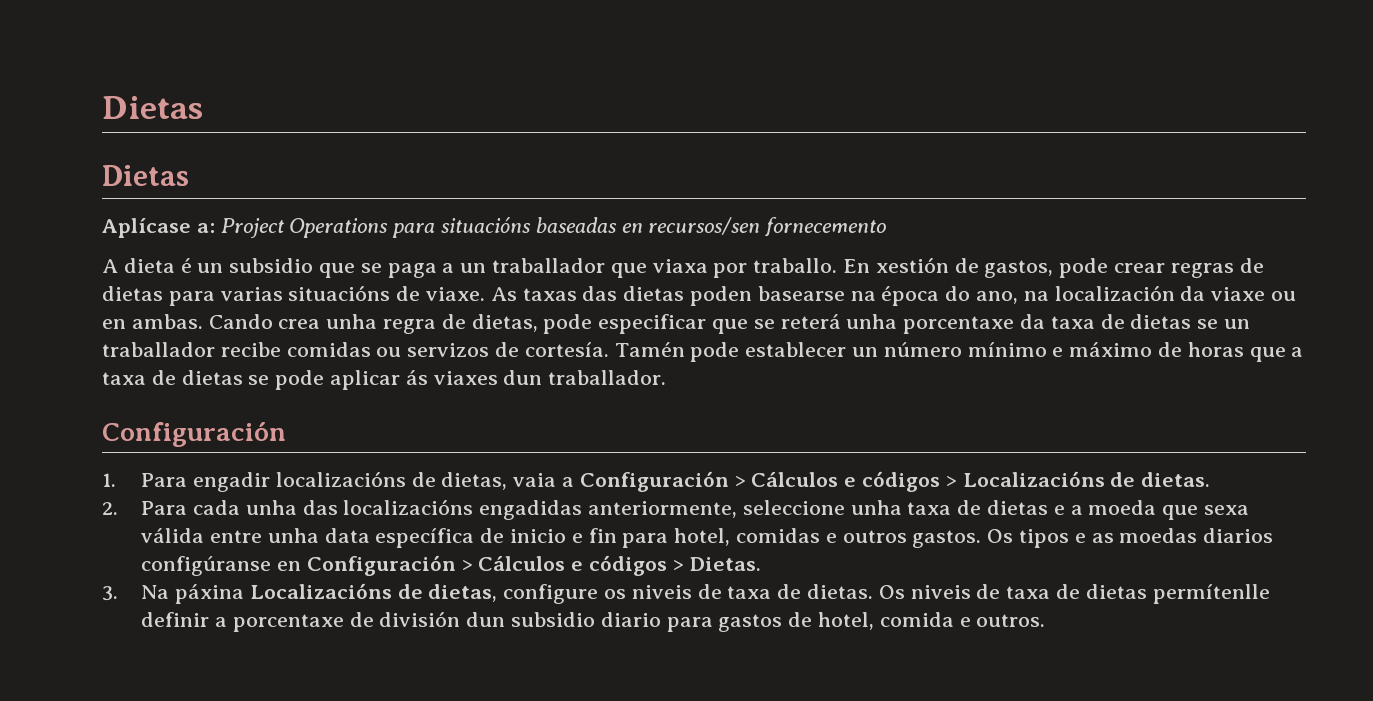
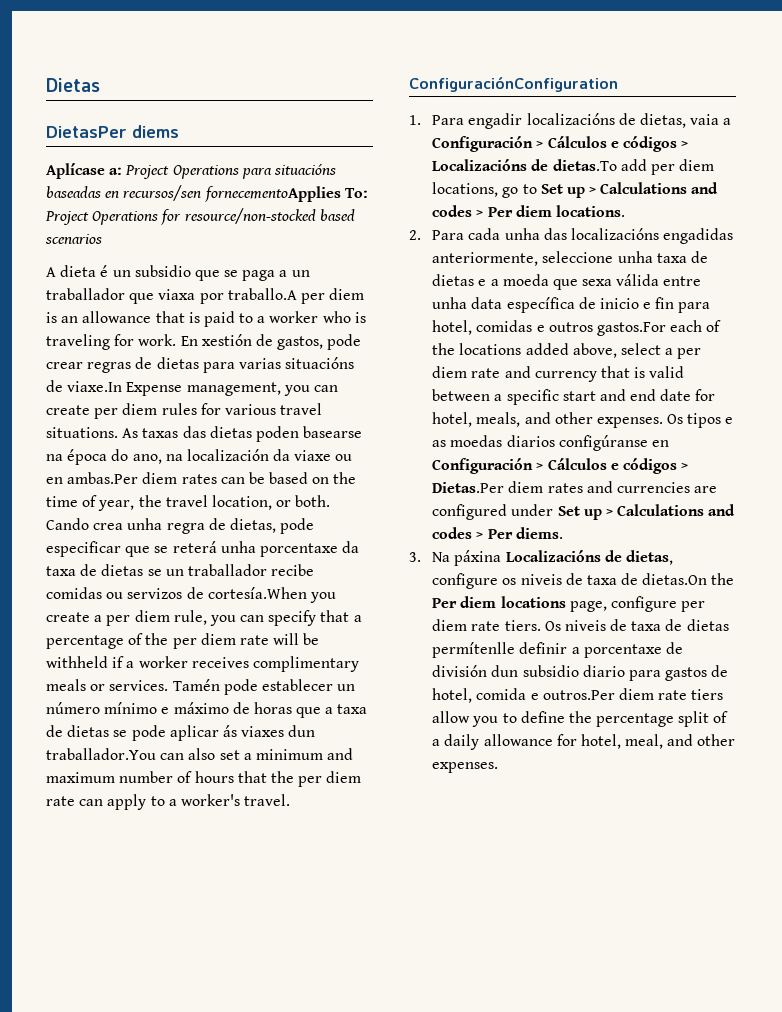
[102,96,203,119] [102,165,189,186] Dietas // Dietas -> [46,78,100,92] [46,125,179,138] Dietas // DietasPer diems
[765,217,887,237] fornecemento -> [204,186,368,202] [45,208,355,225] [45,234,102,244] fornecementoApplies To: Project Operations for resource/non-stocked based scenarios
[753,258,838,273] traballo. -> [227,288,365,304] [46,311,366,327] [46,334,177,350] traballo.A per diem is an allowance that is paid to a worker who is traveling for work.
[426,287,486,301] viaxe. -> [67,381,338,396] [46,403,323,419] [46,427,118,438] viaxe.In Expense management, you can create per diem rules for various travel situations.
[131,314,203,329] ambas. -> [67,472,357,484] [46,495,331,511] ambas.Per diem rates can be based on the time of year, the travel location, or both.
[524,342,609,357] cortesía. -> [207,587,336,603] [46,610,362,626] [46,633,320,649] [46,656,359,672] [46,679,169,691] cortesía.When you create a per diem rule, you can specify that a percentage of the per diem rate will be withheld if a worker receives complimentary meals or services.
[548,370,667,385] [102,421,286,447] traballador. // Configuración -> [46,748,354,760] [46,771,362,787] [46,794,291,810] [409,77,618,92] traballador.You can also set a minimum and maximum number of hours that the per diem rate can apply to a worker's travel. // ConfiguraciónConfiguration
[1141,472,1211,487] dietas. -> [552,159,715,175] [432,182,719,198] [432,205,625,217] dietas.To add per diem locations, go to Set up > Calculations and codes > Per diem locations.
[912,530,982,548] gastos. -> [596,320,722,336] [432,343,702,359] [432,366,685,382] [432,389,716,405] [432,412,663,428] gastos.For each of the locations added above, select a per diem rate and currency that is valid between a specific start and end date for hotel, meals, and other expenses.
[689,557,761,571] Dietas. -> [432,481,718,493] [432,504,736,520] [432,527,563,539] Dietas.Per diem rates and currencies are configured under Set up > Calculations and codes > Per diems.
[806,584,873,599] dietas. -> [642,573,735,585] [432,596,706,612] [432,619,541,631] dietas.On the Per diem locations page, configure per diem rate tiers.
[976,614,1046,627] outros. -> [542,688,724,700] [432,711,729,727] [432,734,736,750] [432,762,499,773] outros.Per diem rate tiers allow you to define the percentage split of a daily allowance for hotel, meal, and other expenses.

